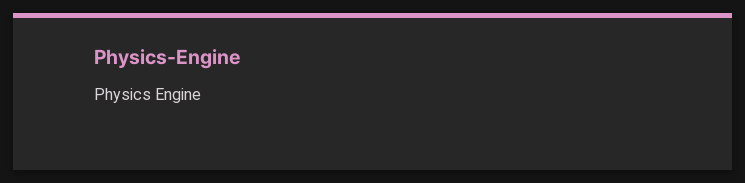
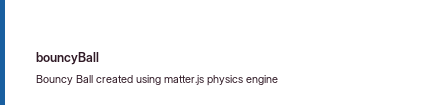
[94,49,240,69] [94,88,202,103] Physics-Engine // Physics Engine -> [36,52,99,65] [36,75,278,86] bouncyBall // Bouncy Ball created using matter.js physics engine

